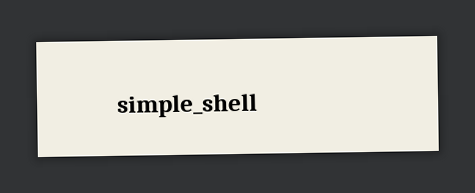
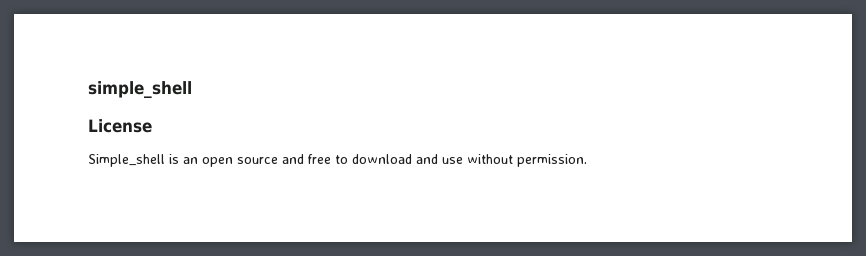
(258, 105) none -> [88,119,152,133] [88,154,587,167] // License // Simple_shell is an open source and free to download and use without permission.

